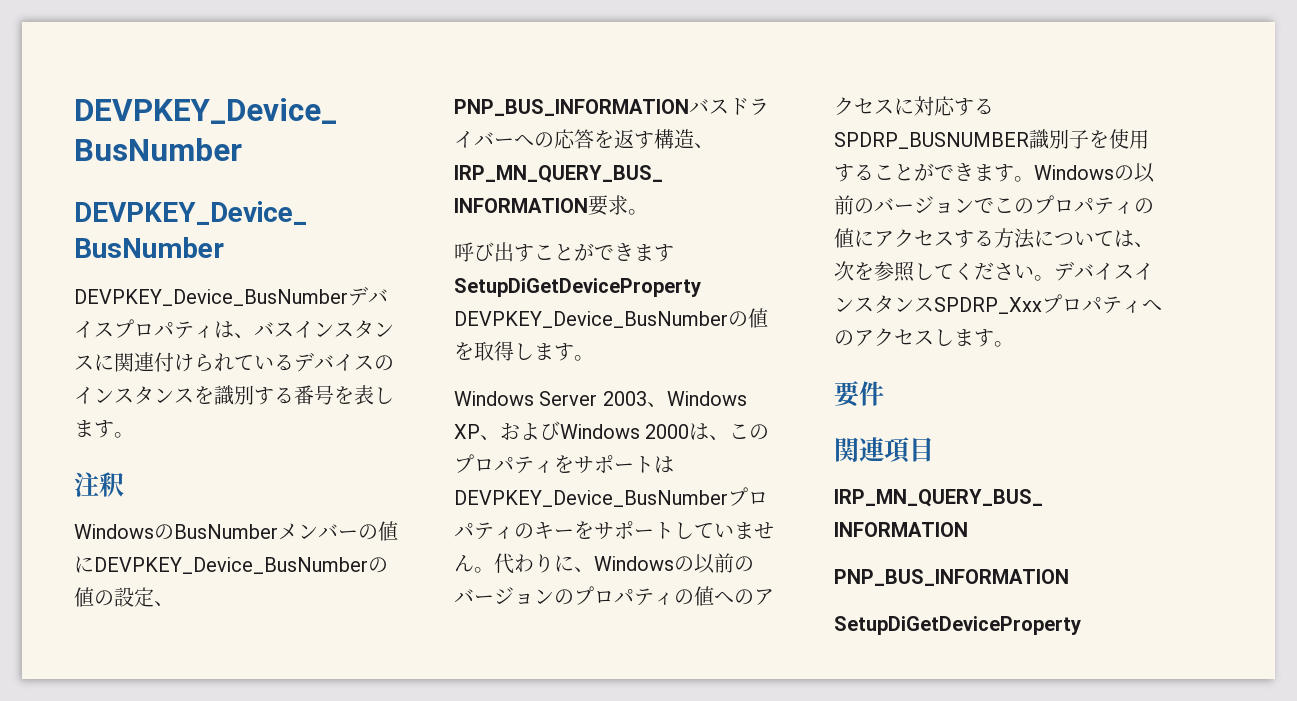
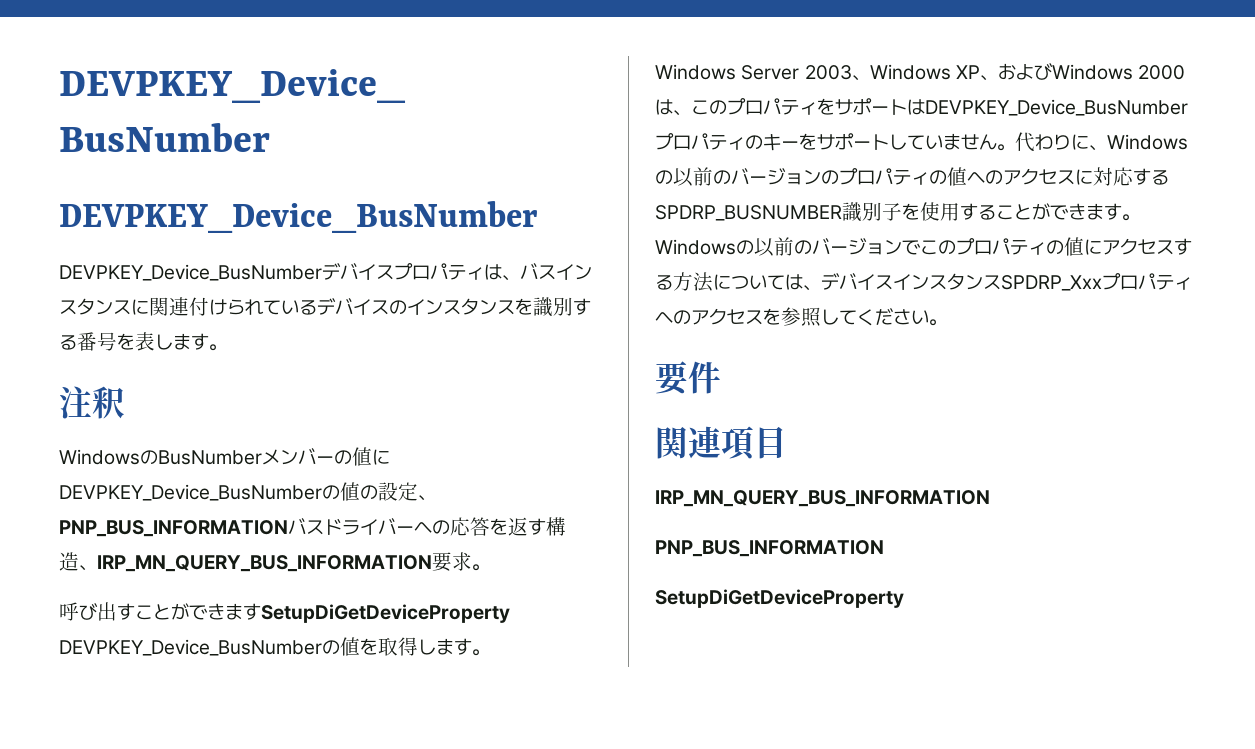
[834,261,1054,282] 次を参照してください。 -> (821, 288) none
[934,329,994,347] します -> [763,307,929,327] を参照してください

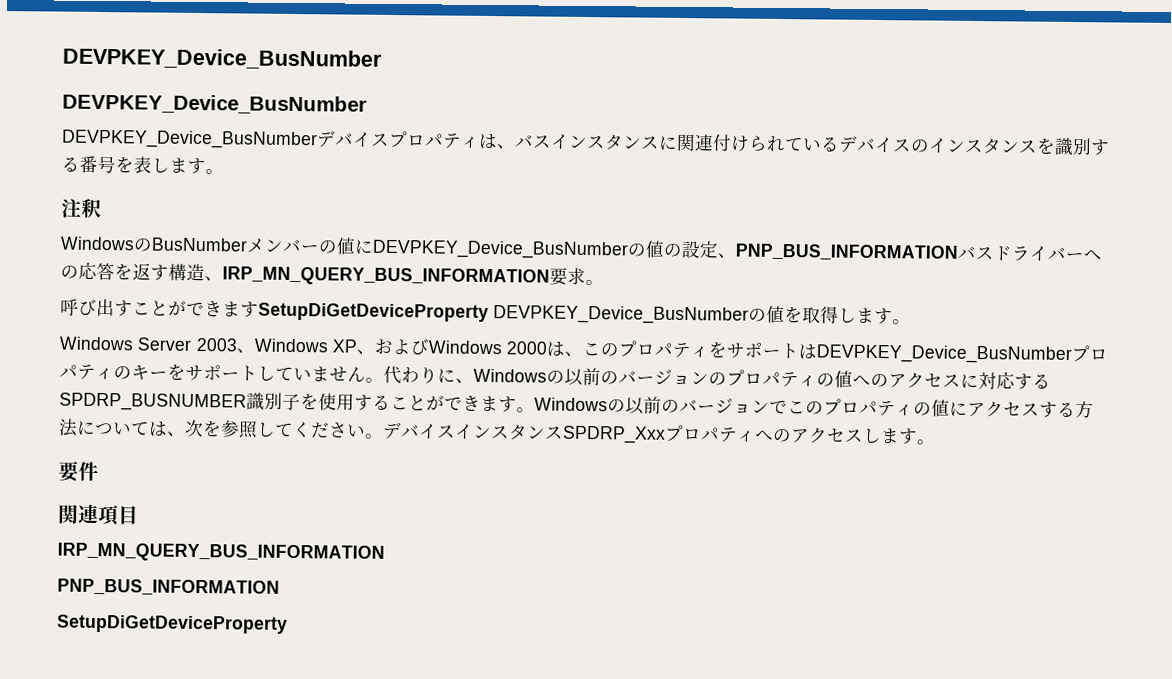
(821, 288) none -> [184,419,384,439] 次を参照してください。
[763,307,929,327] を参照してください -> [862,427,918,445] します

